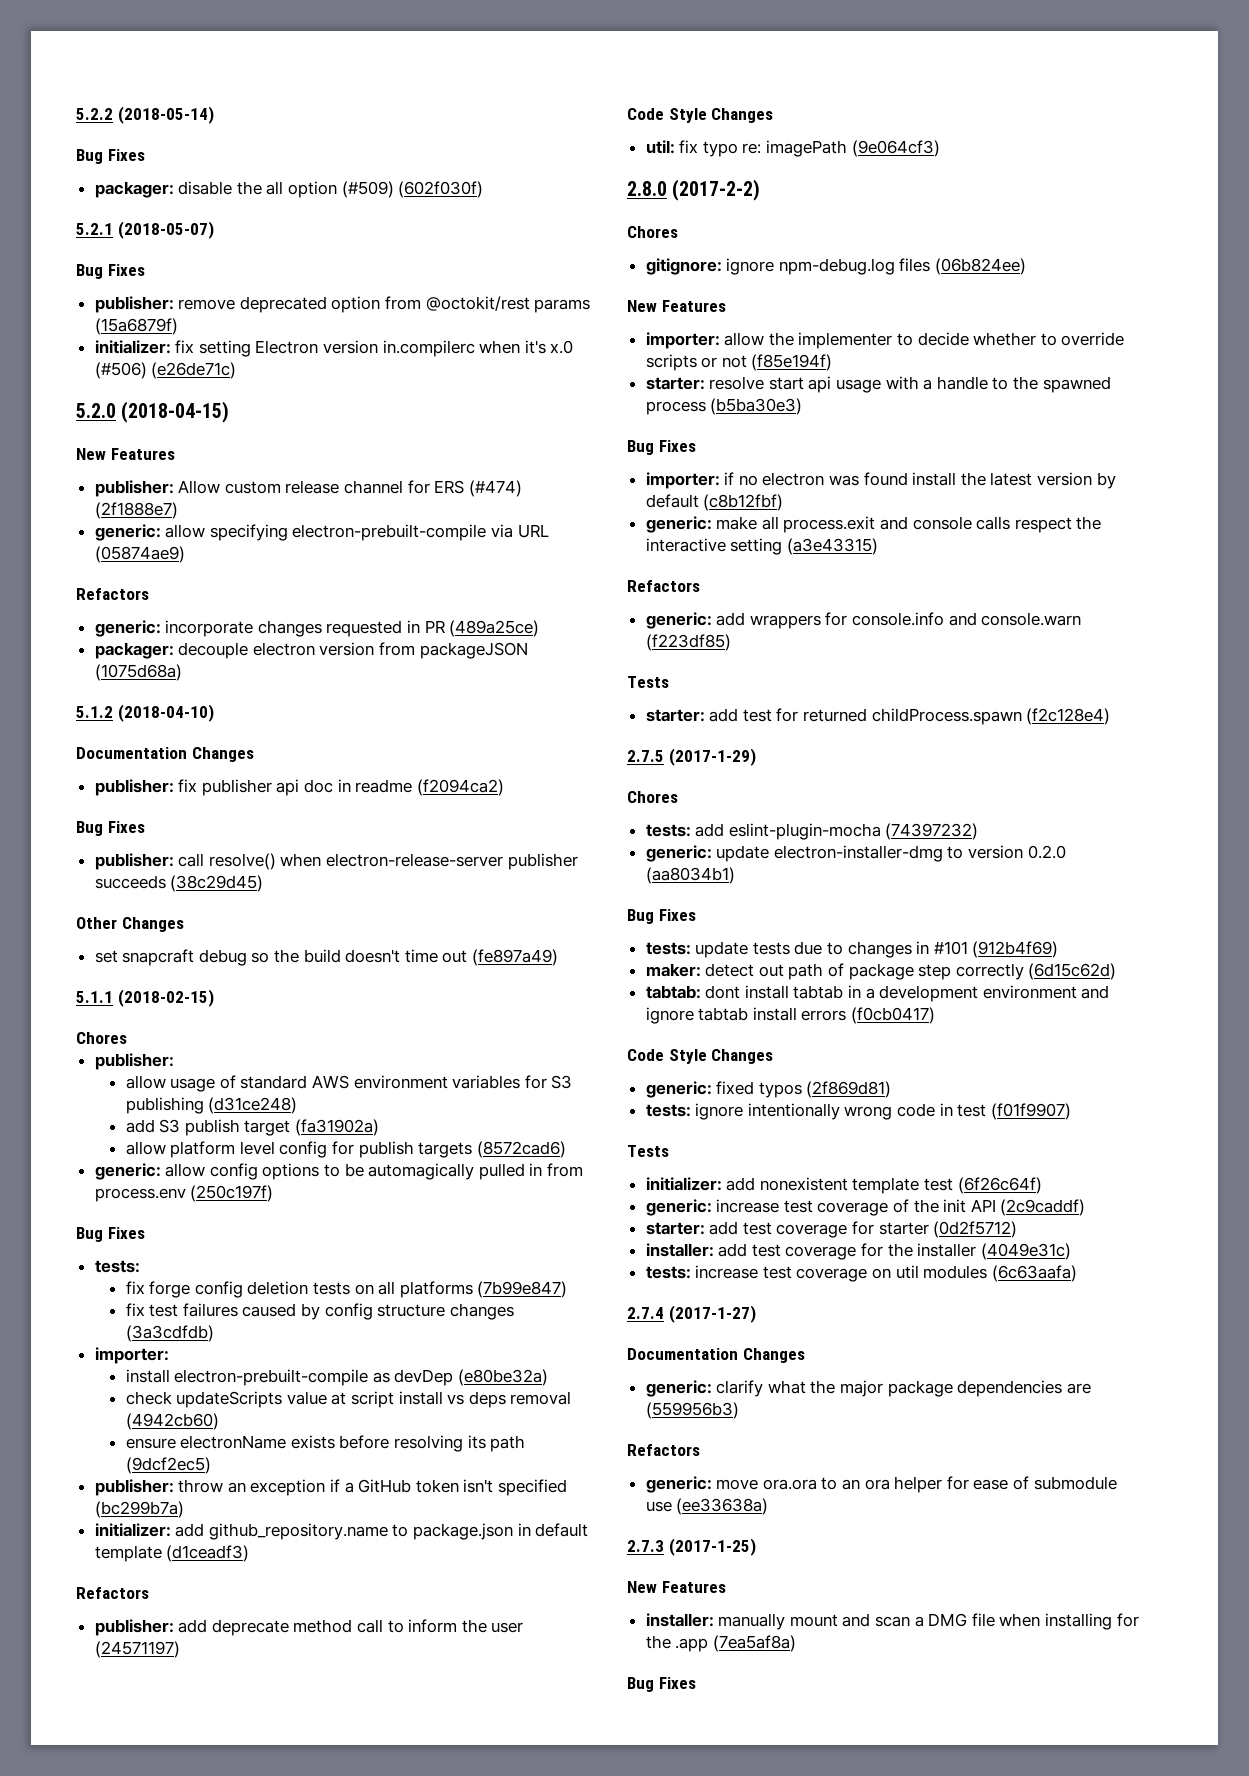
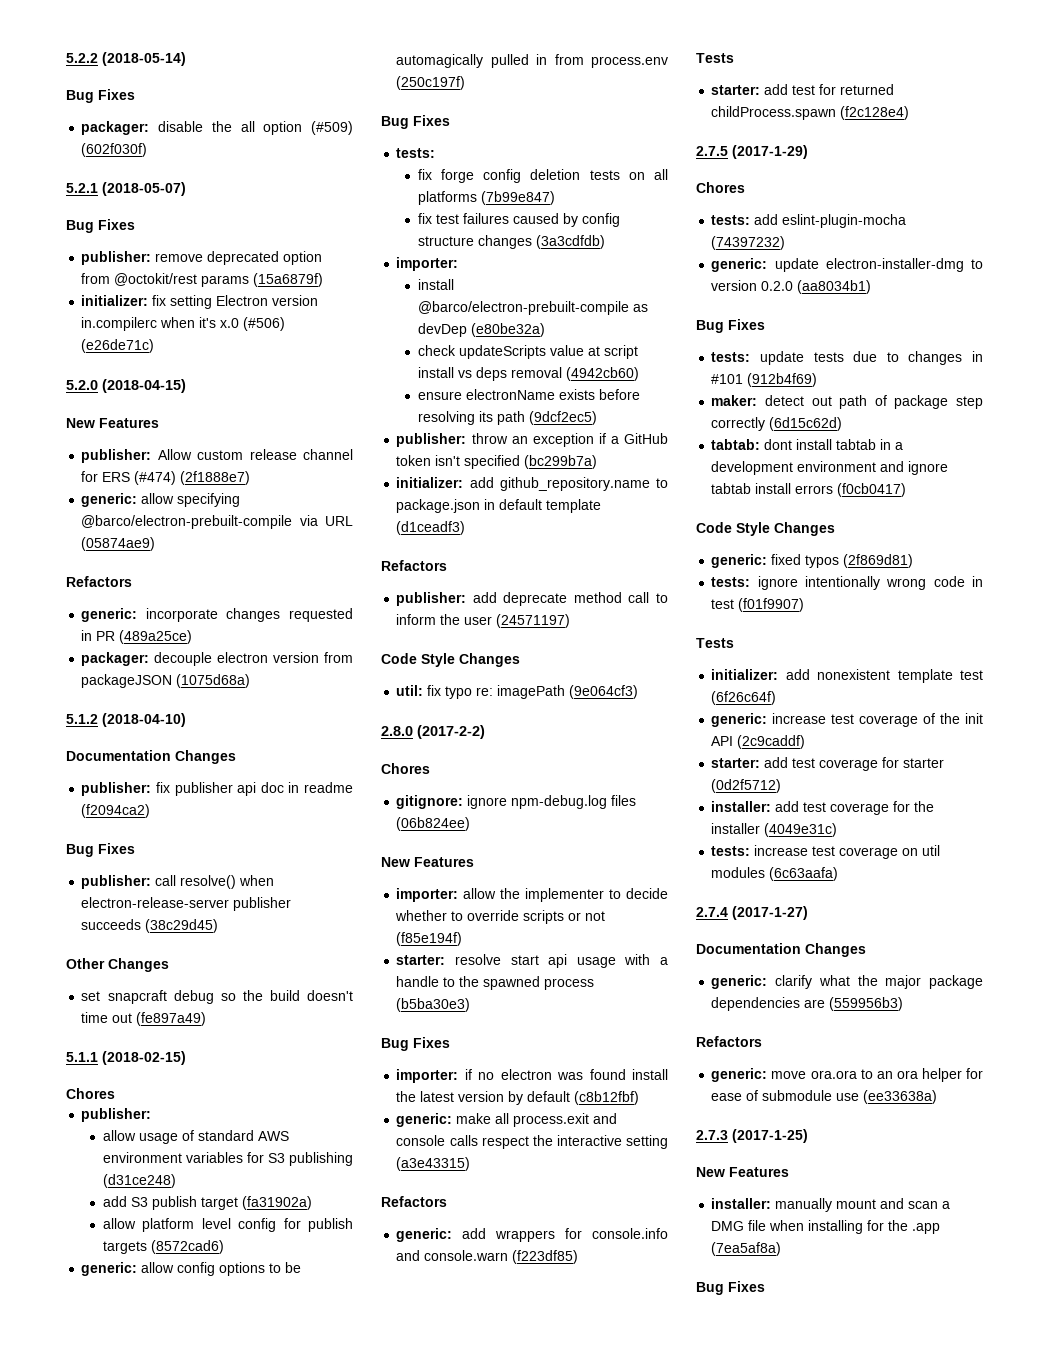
[292,524,487,541] electron-prebuilt-compile -> [81,515,293,529] @barco/electron-prebuilt-compile
[174,1369,369,1386] electron-prebuilt-compile -> [417,301,629,315] @barco/electron-prebuilt-compile

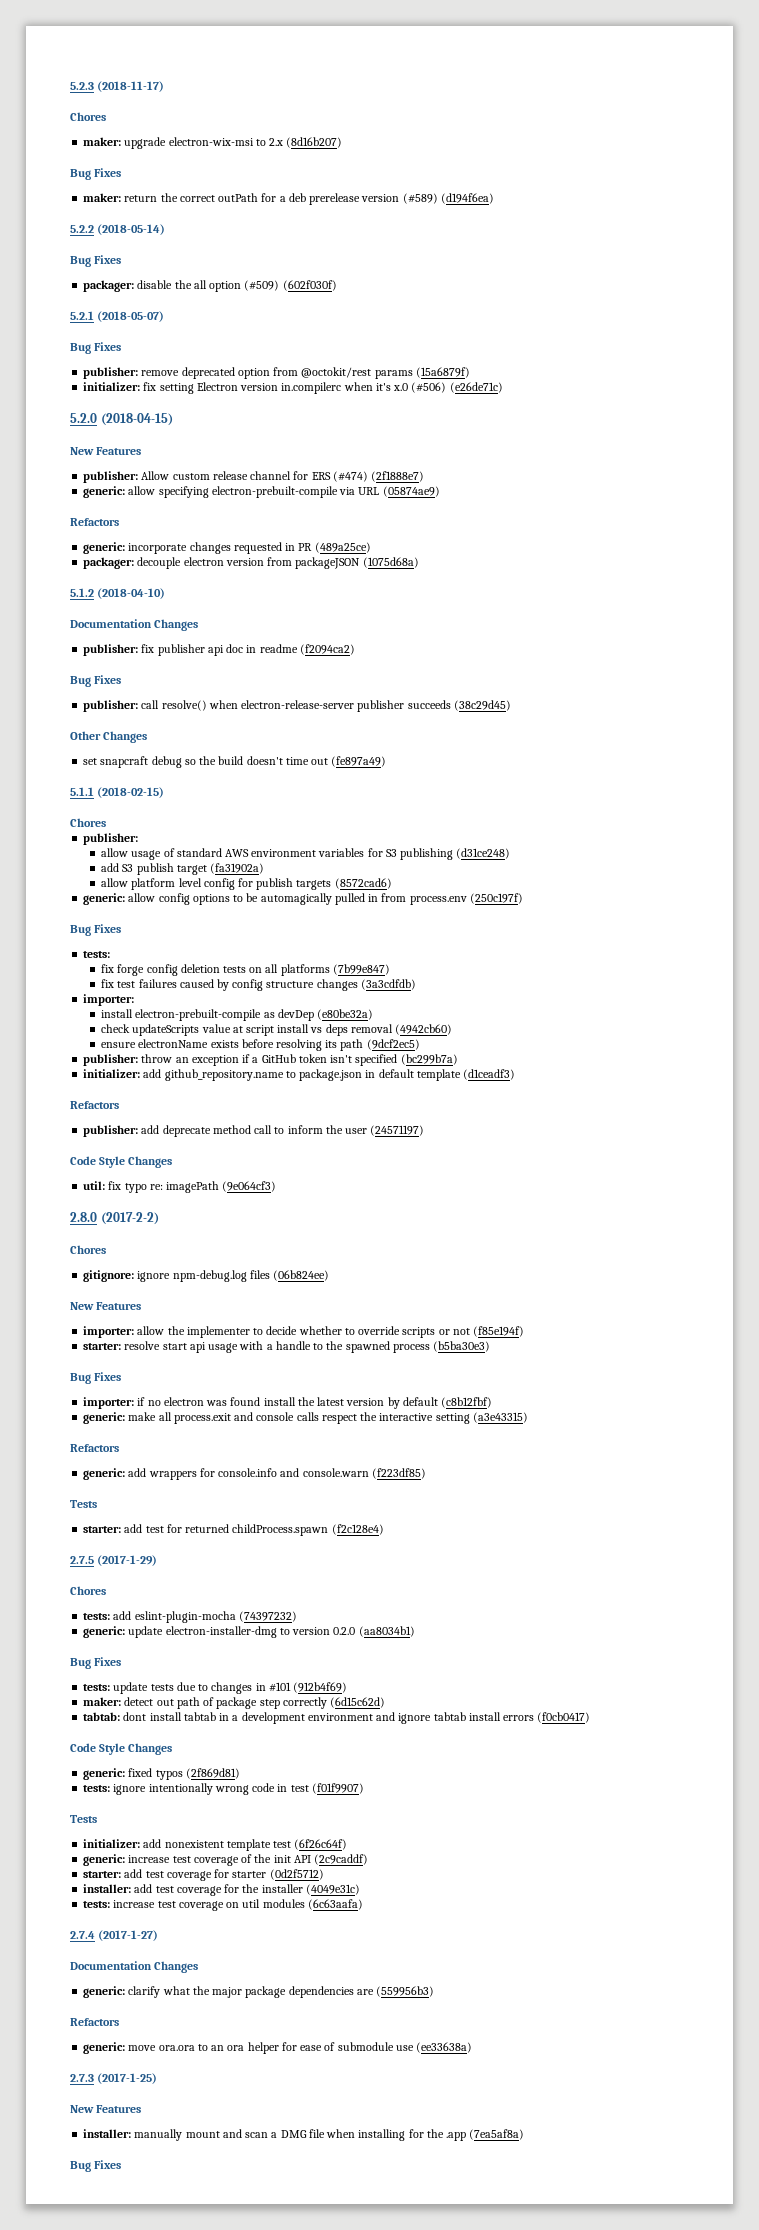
(66, 58) none -> [70,81,165,92] [70,112,106,121] [83,137,343,149] [70,168,122,180] [83,193,494,205] 5.2.3 (2018-11-17) // Chores // maker: upgrade electron-wix-msi to 2.x (8d16b207) // Bug Fixes // maker: return the correct outPath for a deb prerelease version (#589) (d194f6ea) //
[81,515,293,529] @barco/electron-prebuilt-compile -> [211,486,338,498] electron-prebuilt-compile
[417,301,629,315] @barco/electron-prebuilt-compile -> [135,1009,262,1021] electron-prebuilt-compile

